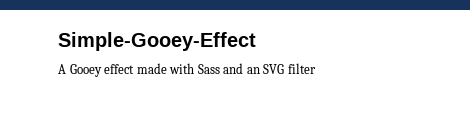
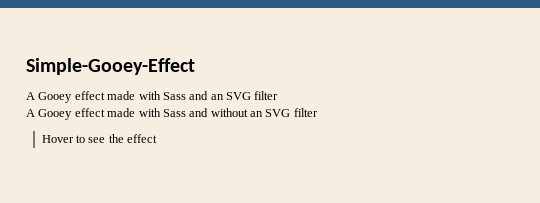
(316, 68) none -> [26,108,318,120] [41,134,158,143] // A Gooey effect made with Sass and without an SVG filter // Hover to see the effect

